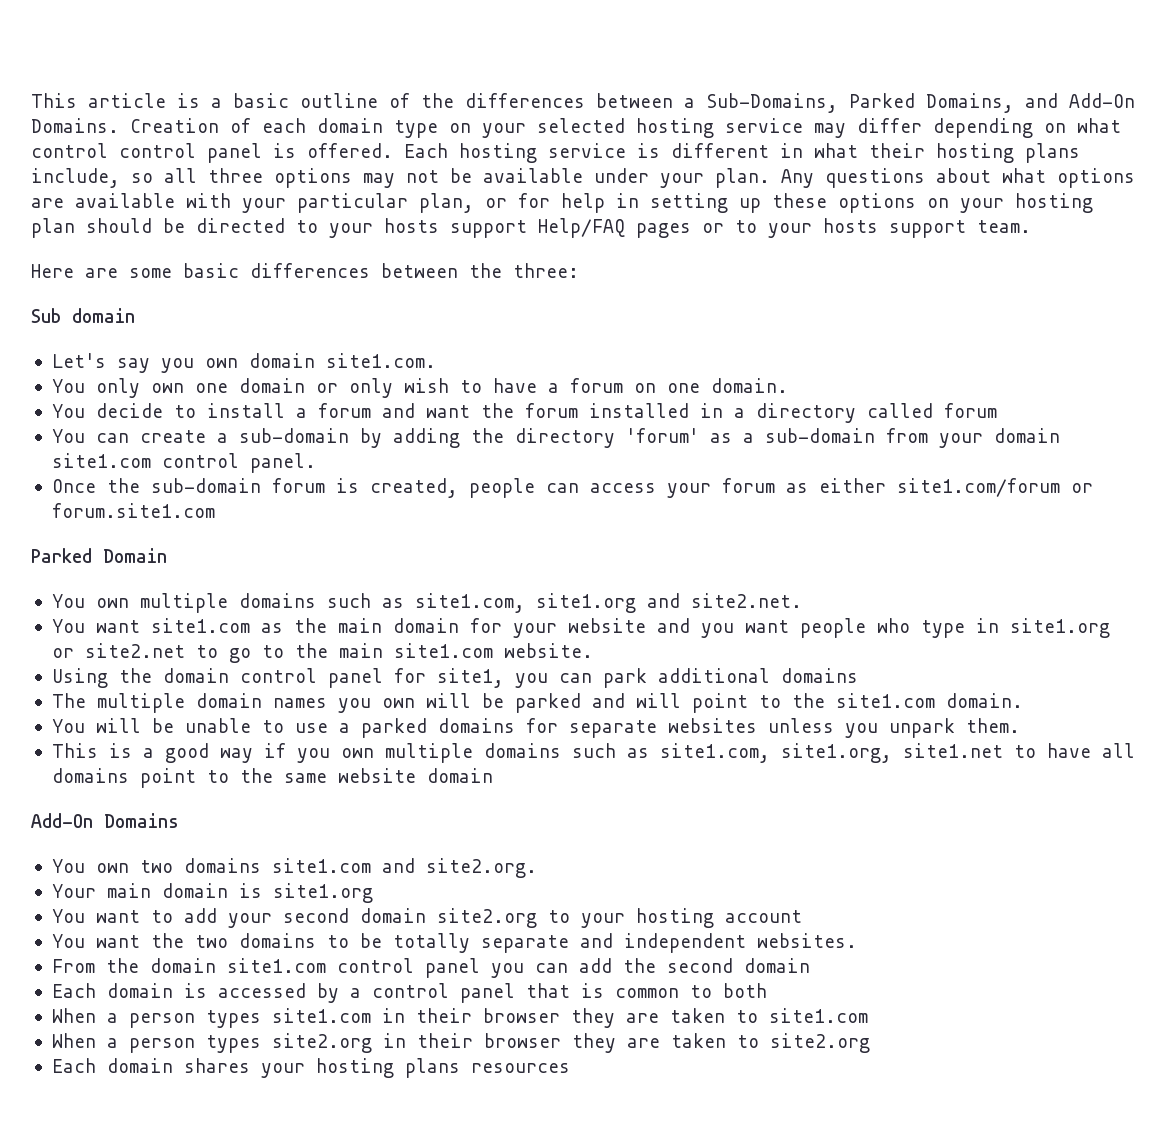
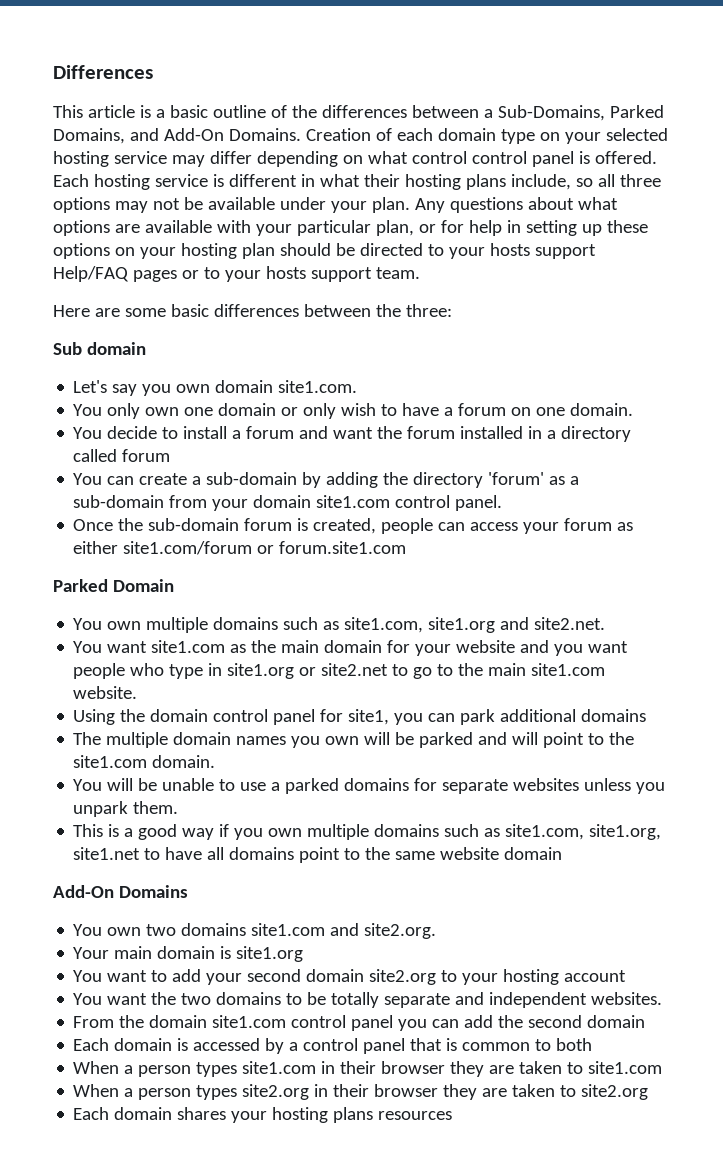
(31, 100) none -> [53,65,153,79] Differences //

